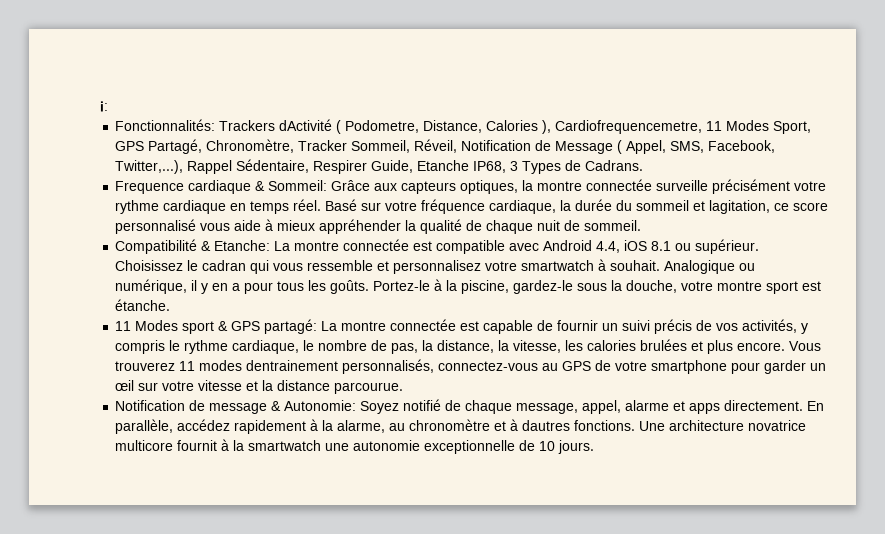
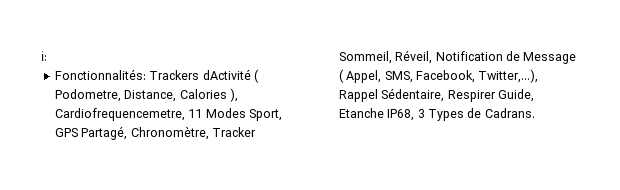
[115,179,827,194] [115,199,829,214] [115,219,642,234] [115,239,760,254] [115,259,756,274] [115,279,822,294] [115,299,171,311] [115,319,809,334] [115,339,822,354] [115,359,827,374] [115,380,404,394] [115,399,825,414] [115,419,807,434] [115,439,595,454] // Frequence cardiaque & Sommeil: Grâce aux capteurs optiques, la montre connectée surveille précisément votre rythme cardiaque en temps réel. Basé sur votre fréquence cardiaque, la durée du sommeil et lagitation, ce score personnalisé vous aide à mieux appréhender la qualité de chaque nuit de sommeil. // Compatibilité & Etanche: La montre connectée est compatible avec Android 4.4, iOS 8.1 ou supérieur. Choisissez le cadran qui vous ressemble et personnalisez votre smartwatch à souhait. Analogique ou numérique, il y en a pour tous les goûts. Portez-le à la piscine, gardez-le sous la douche, votre montre sport est étanche. // 11 Modes sport & GPS partagé: La montre connectée est capable de fournir un suivi précis de vos activités, y compris le rythme cardiaque, le nombre de pas, la distance, la vitesse, les calories brulées et plus encore. Vous trouverez 11 modes dentrainement personnalisés, connectez-vous au GPS de votre smartphone pour garder un œil sur votre vitesse et la distance parcourue. // Notification de message & Autonomie: Soyez notifié de chaque message, appel, alarme et apps directement. En parallèle, accédez rapidement à la alarme, au chronomètre et à dautres fonctions. Une architecture novatrice multicore fournit à la smartwatch une autonomie exceptionnelle de 10 jours. -> (535, 113) none

